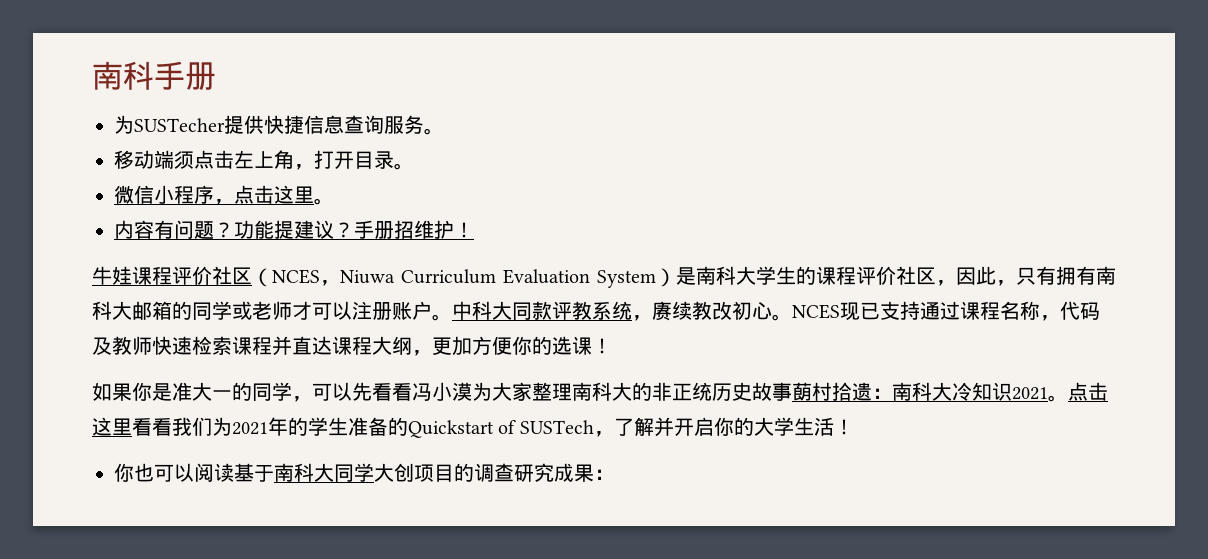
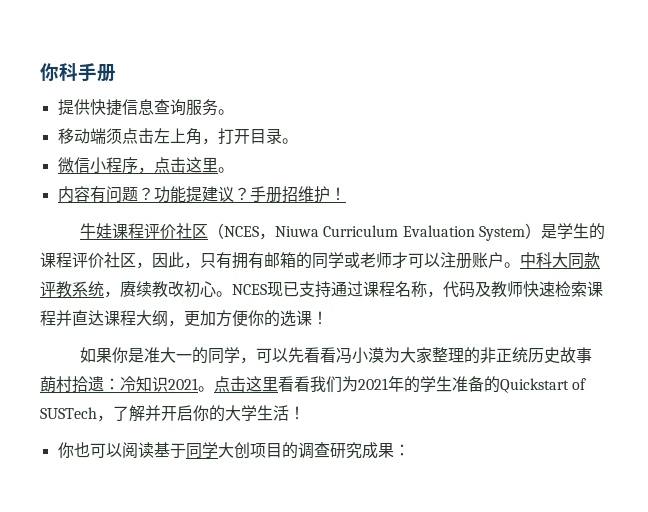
[92,61,123,90] 南 -> [40,63,59,81] 你
[114,115,225,134] 为SUSTecher -> (116, 73) none
[696,266,756,285] 南科大 -> (558, 231) none
[1096,266,1116,285] [92,301,132,320] 南科大 -> (264, 260) none
[572,382,632,401] 南科大 -> (465, 355) none
[892,382,952,401] 南科大 -> (120, 384) none
[274,463,334,482] 南科大 -> (186, 450) none

